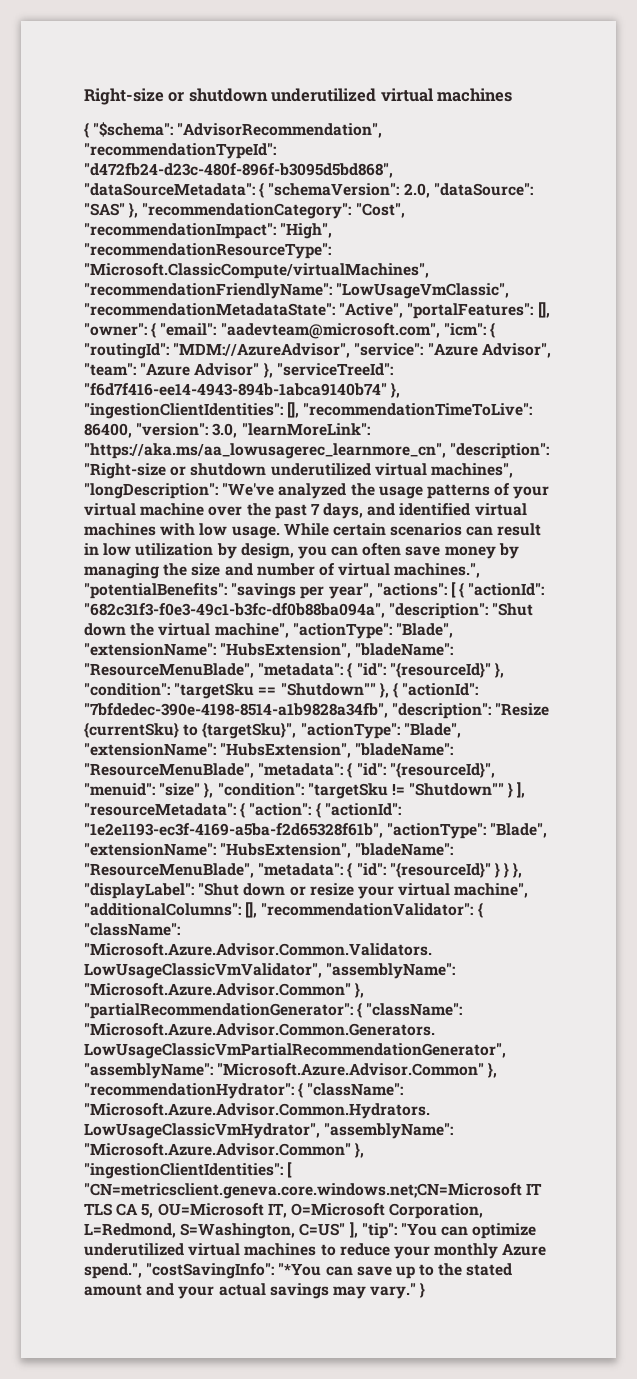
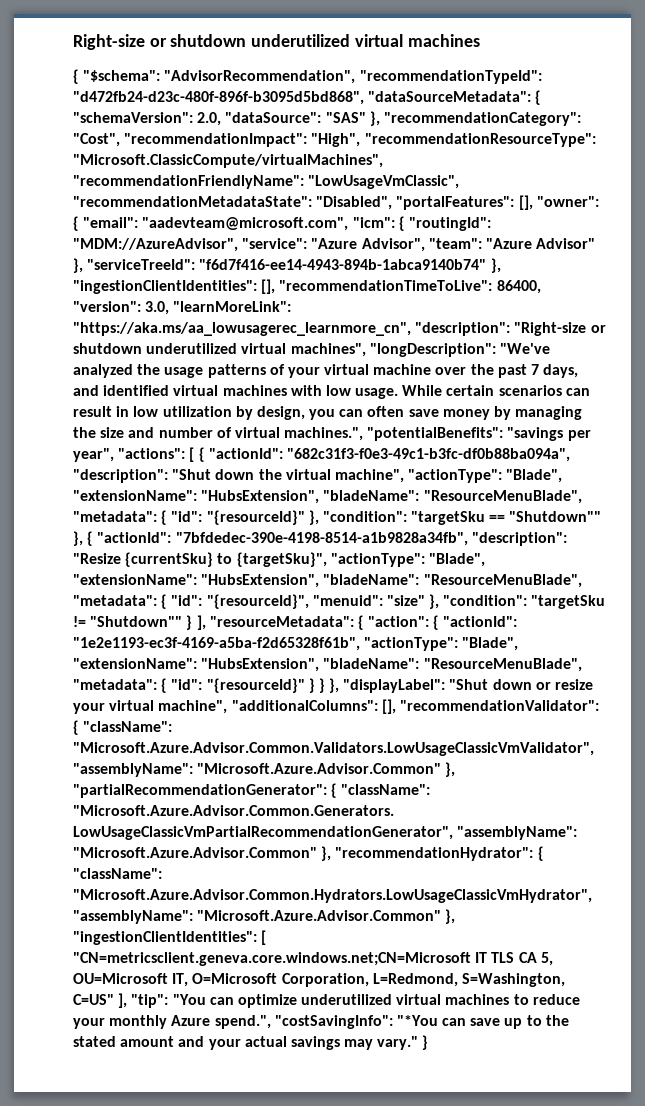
[339,303,404,318] "Active", -> [316,196,393,210] "Disabled",

